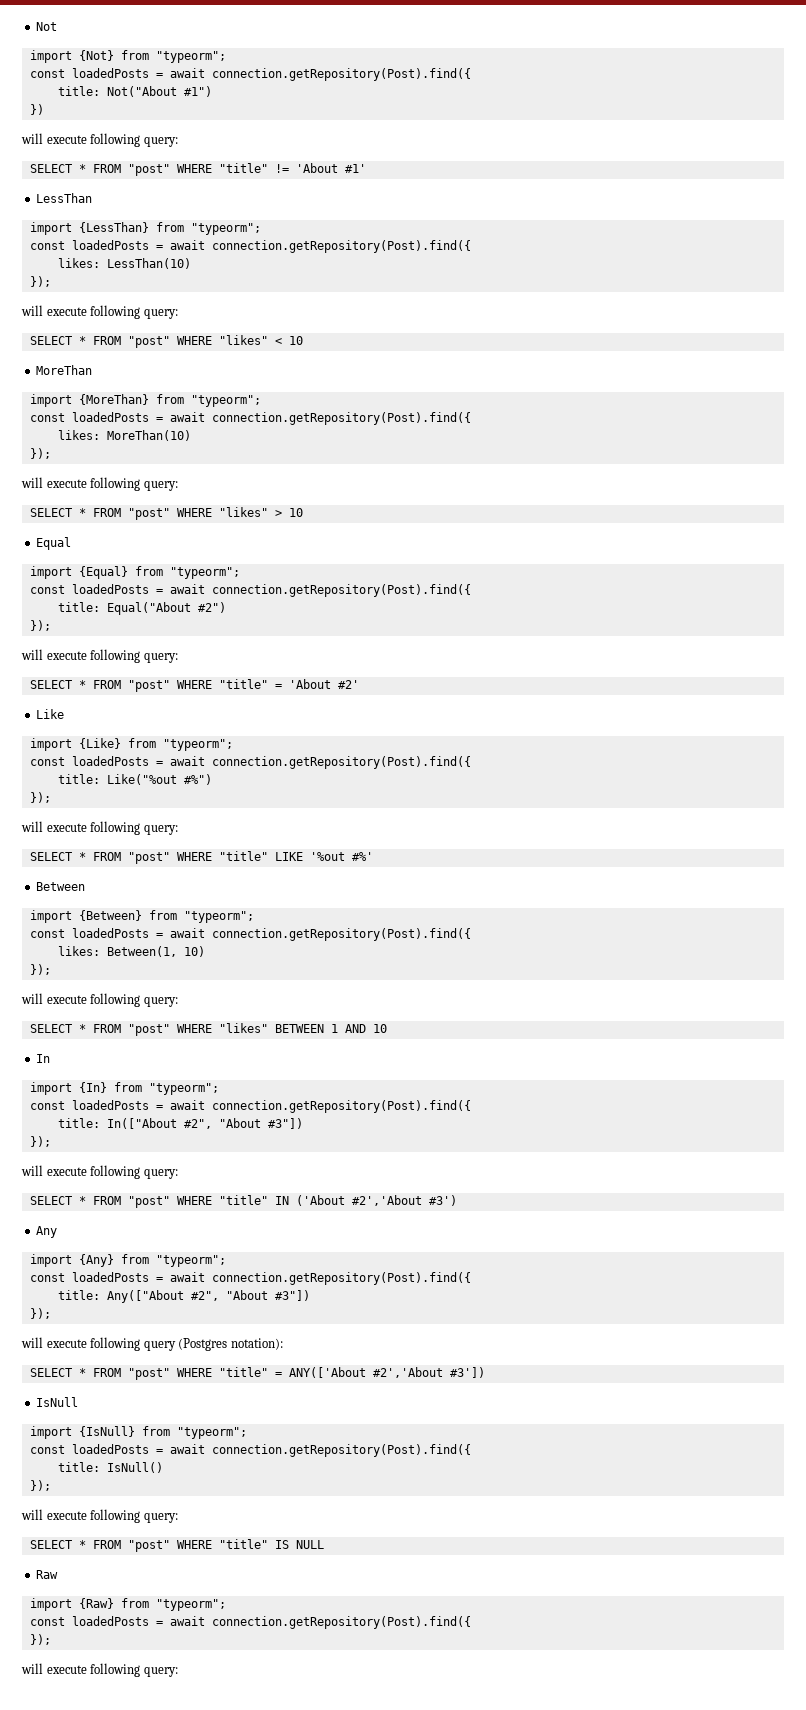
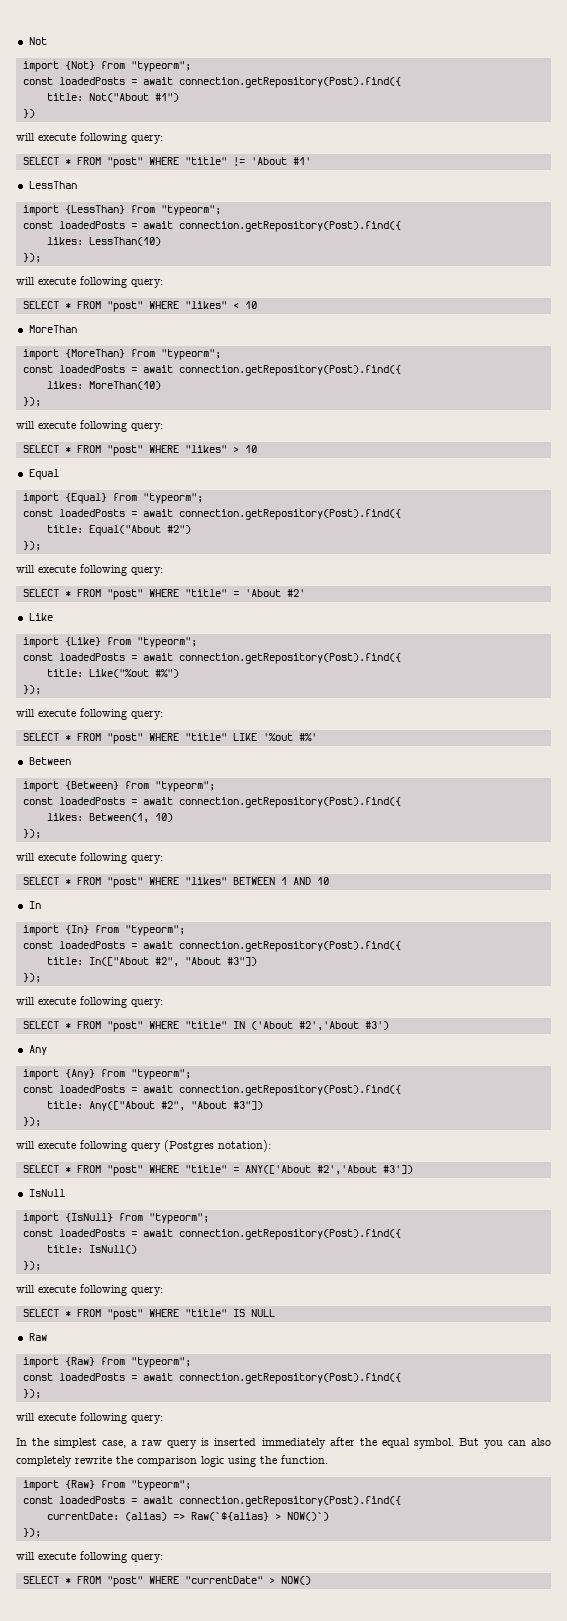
(178, 1672) none -> [16,1437,551,1449] [16,1455,328,1467] [22,1480,191,1491] [22,1496,401,1507] [46,1512,329,1521] [22,1528,41,1538] [16,1551,163,1563] [22,1576,311,1587] // In the simplest case, a raw query is inserted immediately after the equal symbol. But you can also completely rewrite the comparison logic using the function. // import {Raw} from "typeorm"; // const loadedPosts = await connection.getRepository(Post).find({ // currentDate: (alias) => Raw(`${alias} > NOW()`) // }); // will execute following query: // SELECT * FROM "post" WHERE "currentDate" > NOW()

